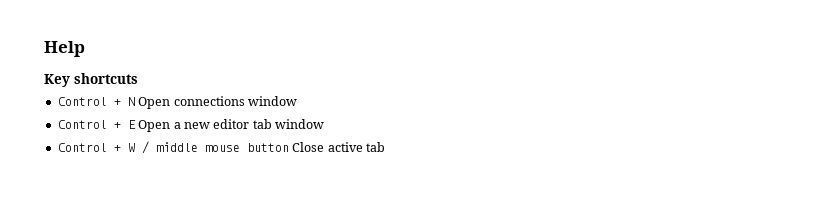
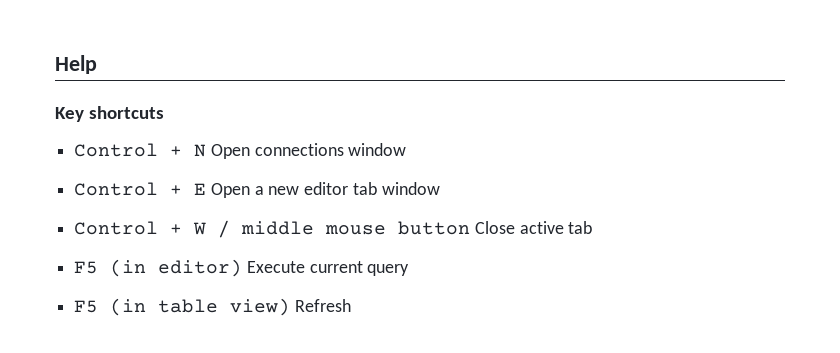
(385, 147) none -> [74,259,410,277] [74,298,351,316] // F5 (in editor) Execute current query // F5 (in table view) Refresh

